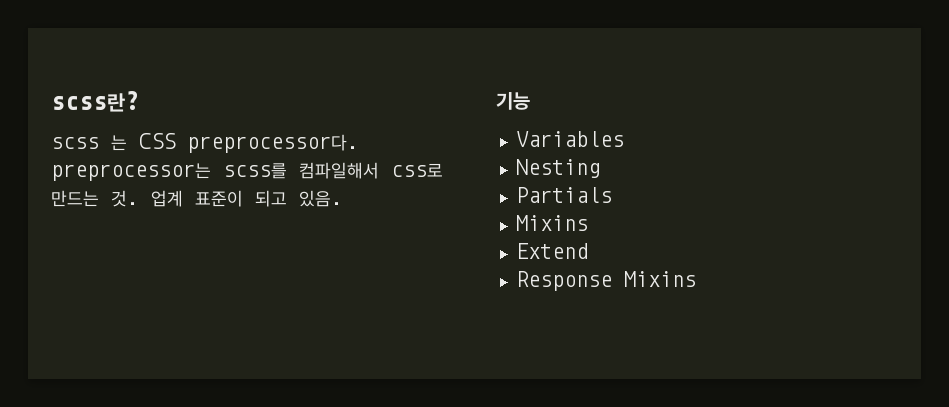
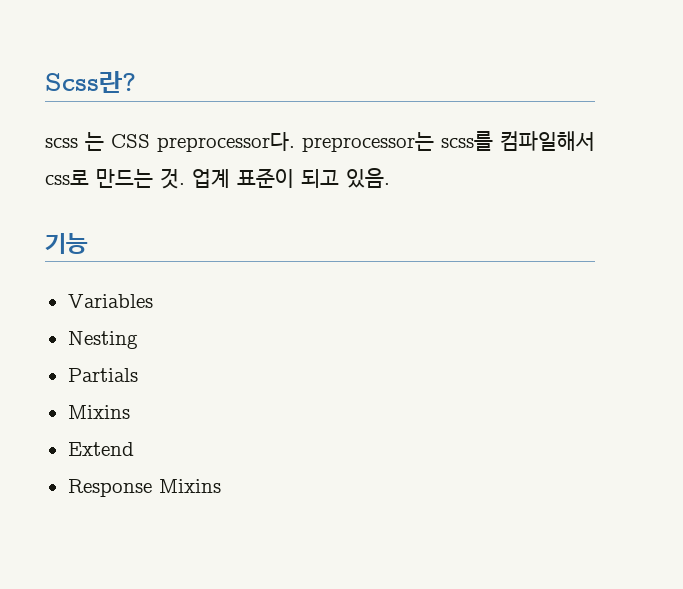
[51,91,139,112] scss란? -> [45,71,136,93] Scss란?

